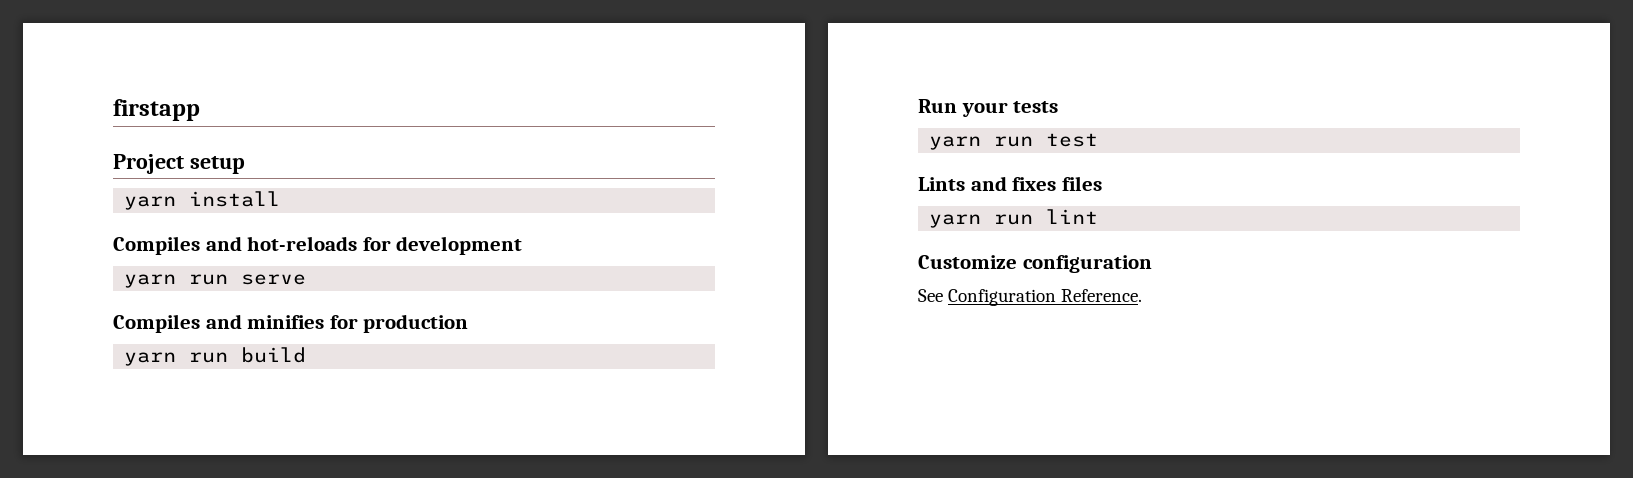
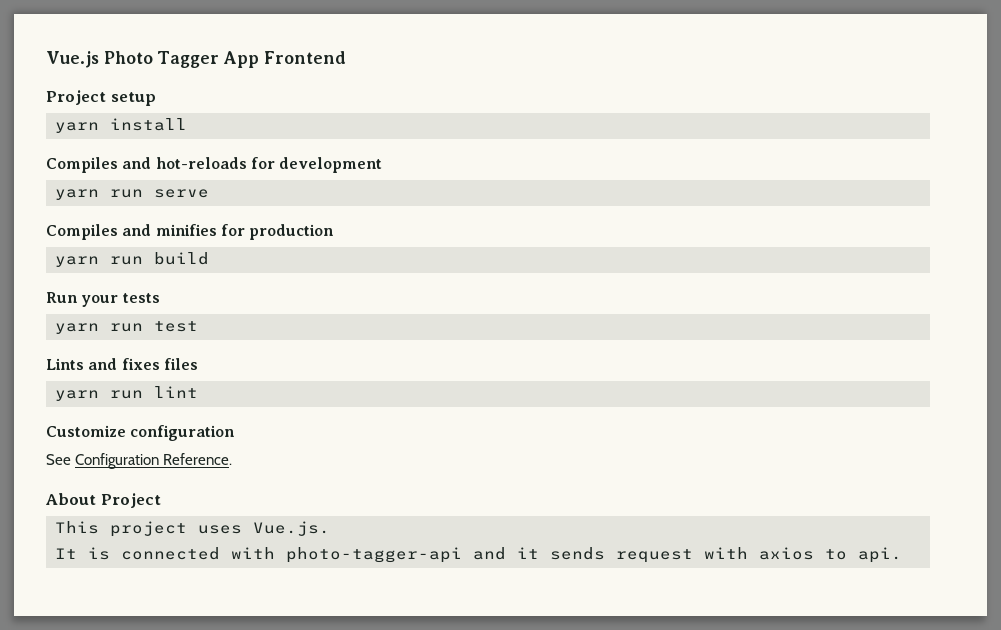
[113,99,200,121] firstapp -> [46,51,346,68] Vue.js Photo Tagger App Frontend
(1143, 295) none -> [45,493,161,508] [55,521,330,537] [55,547,902,563] // About Project // This project uses Vue.js. // It is connected with photo-tagger-api and it sends request with axios to api.

